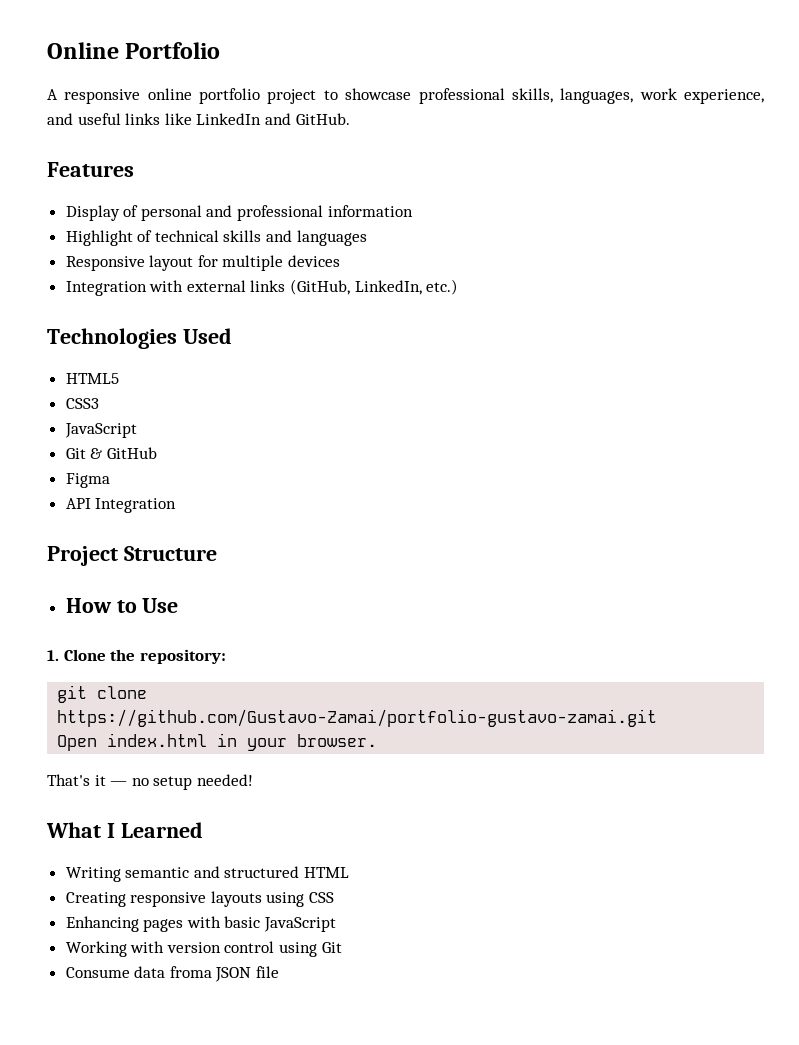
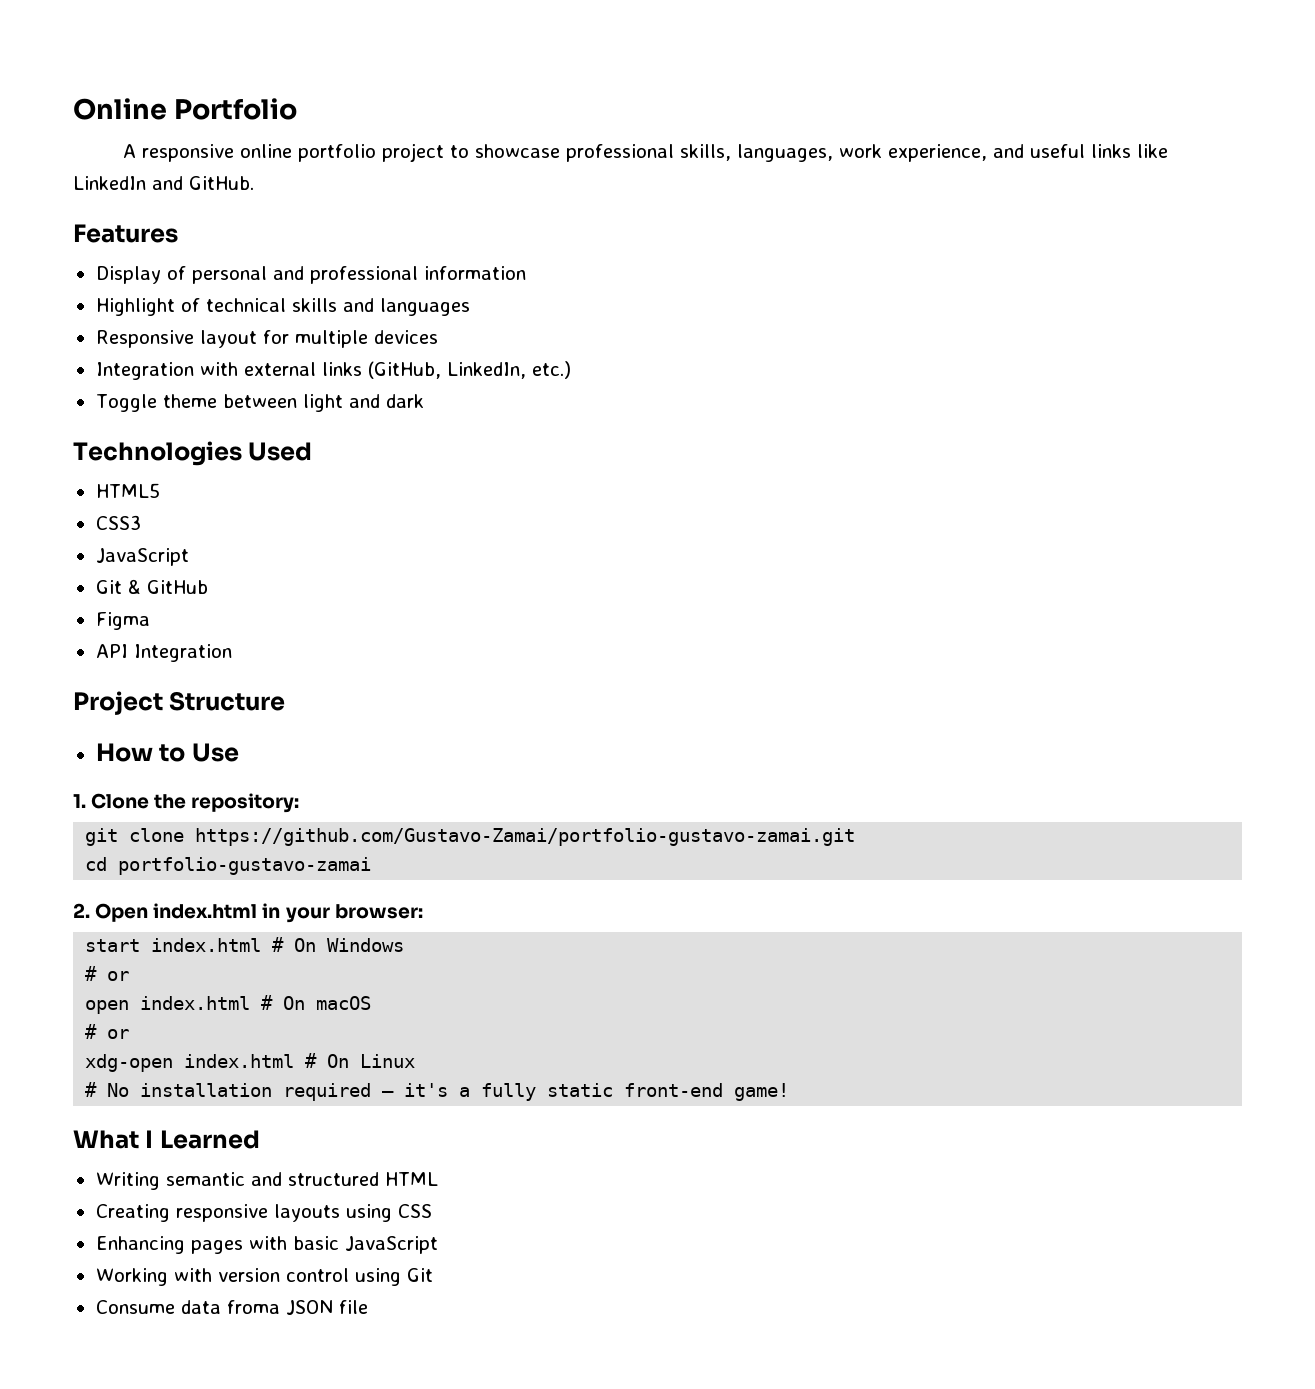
(459, 287) none -> [95,394,424,412] // Toggle theme between light and dark
(658, 718) none -> [85,857,372,875] [73,903,90,918] cd portfolio-gustavo-zamai // 2.
[297,734,378,747] [47,774,253,790] browser. // That's it — no setup needed! -> [334,904,423,919] [85,937,405,952] [85,966,130,981] [85,995,372,1014] [85,1024,130,1039] [85,1053,416,1072] [85,1082,790,1101] browser: // start index.html # On Windows // # or // open index.html # On macOS // # or // xdg-open index.html # On Linux // # No installation required — it's a fully static front-end game!

